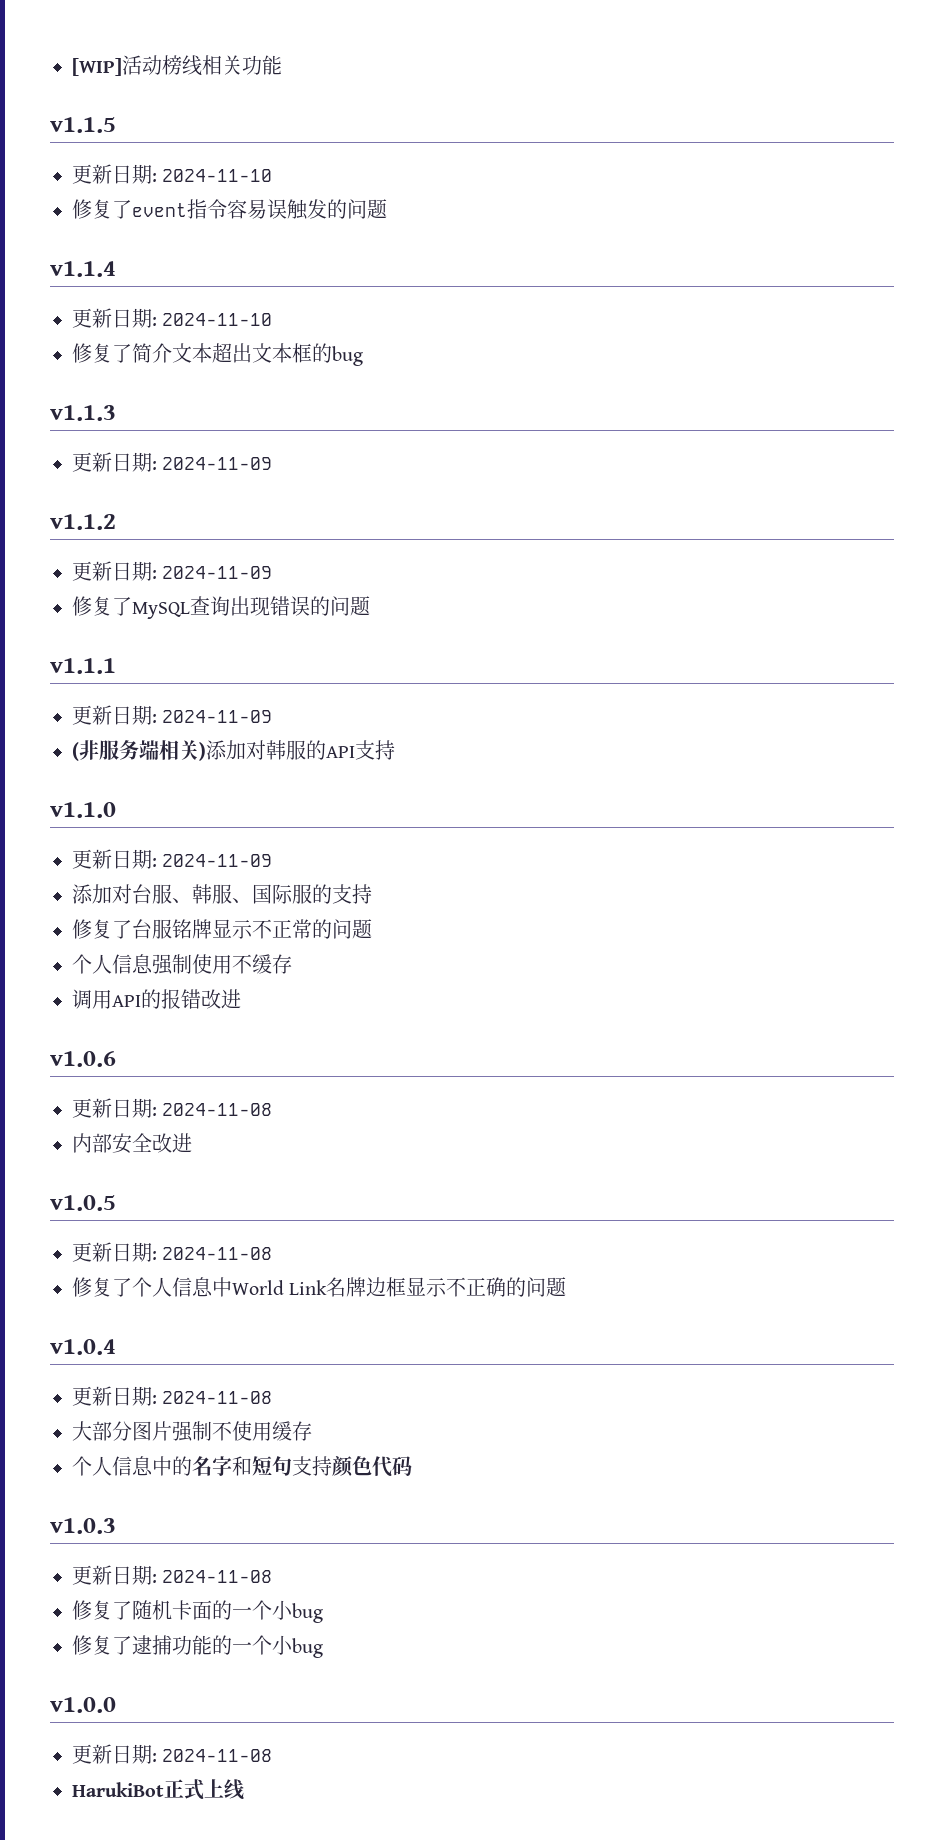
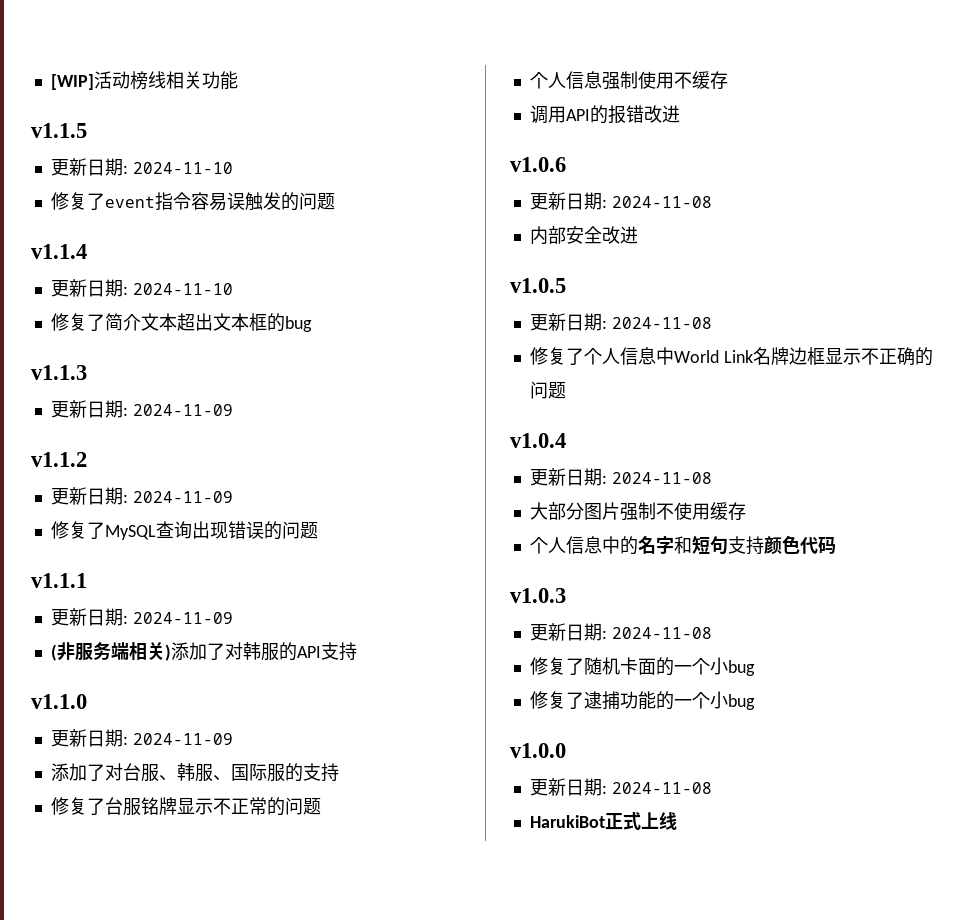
(246, 750) none -> [206,643,225,660] 了
(112, 894) none -> [86,764,105,781] 了

